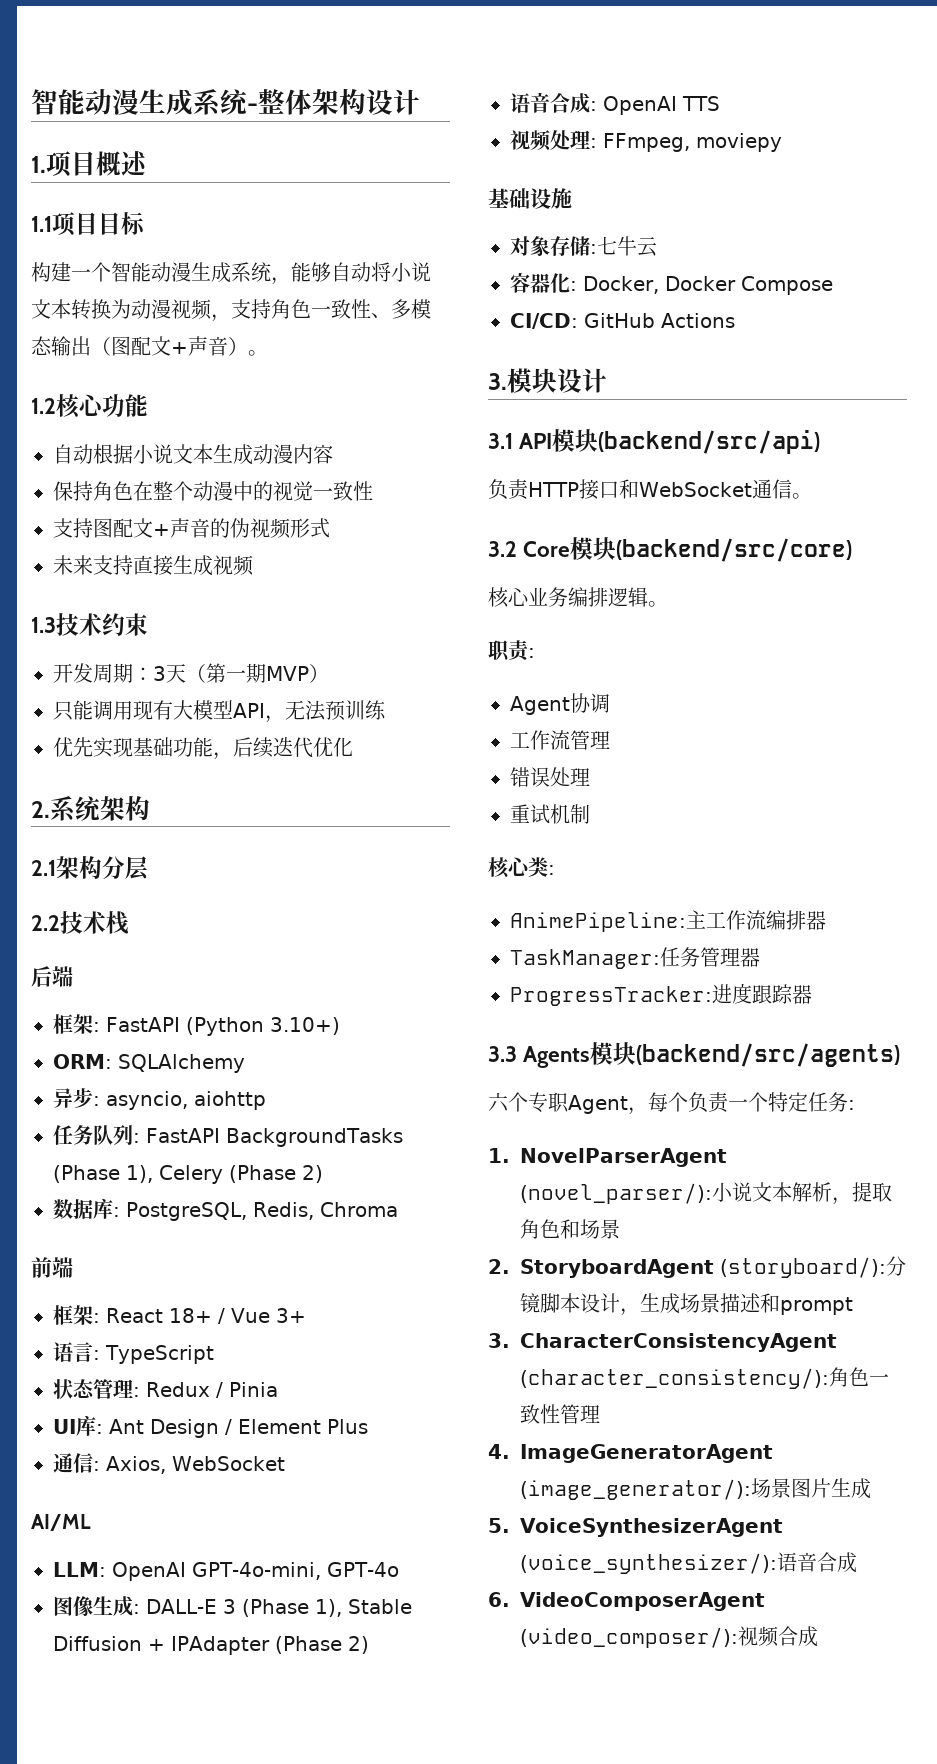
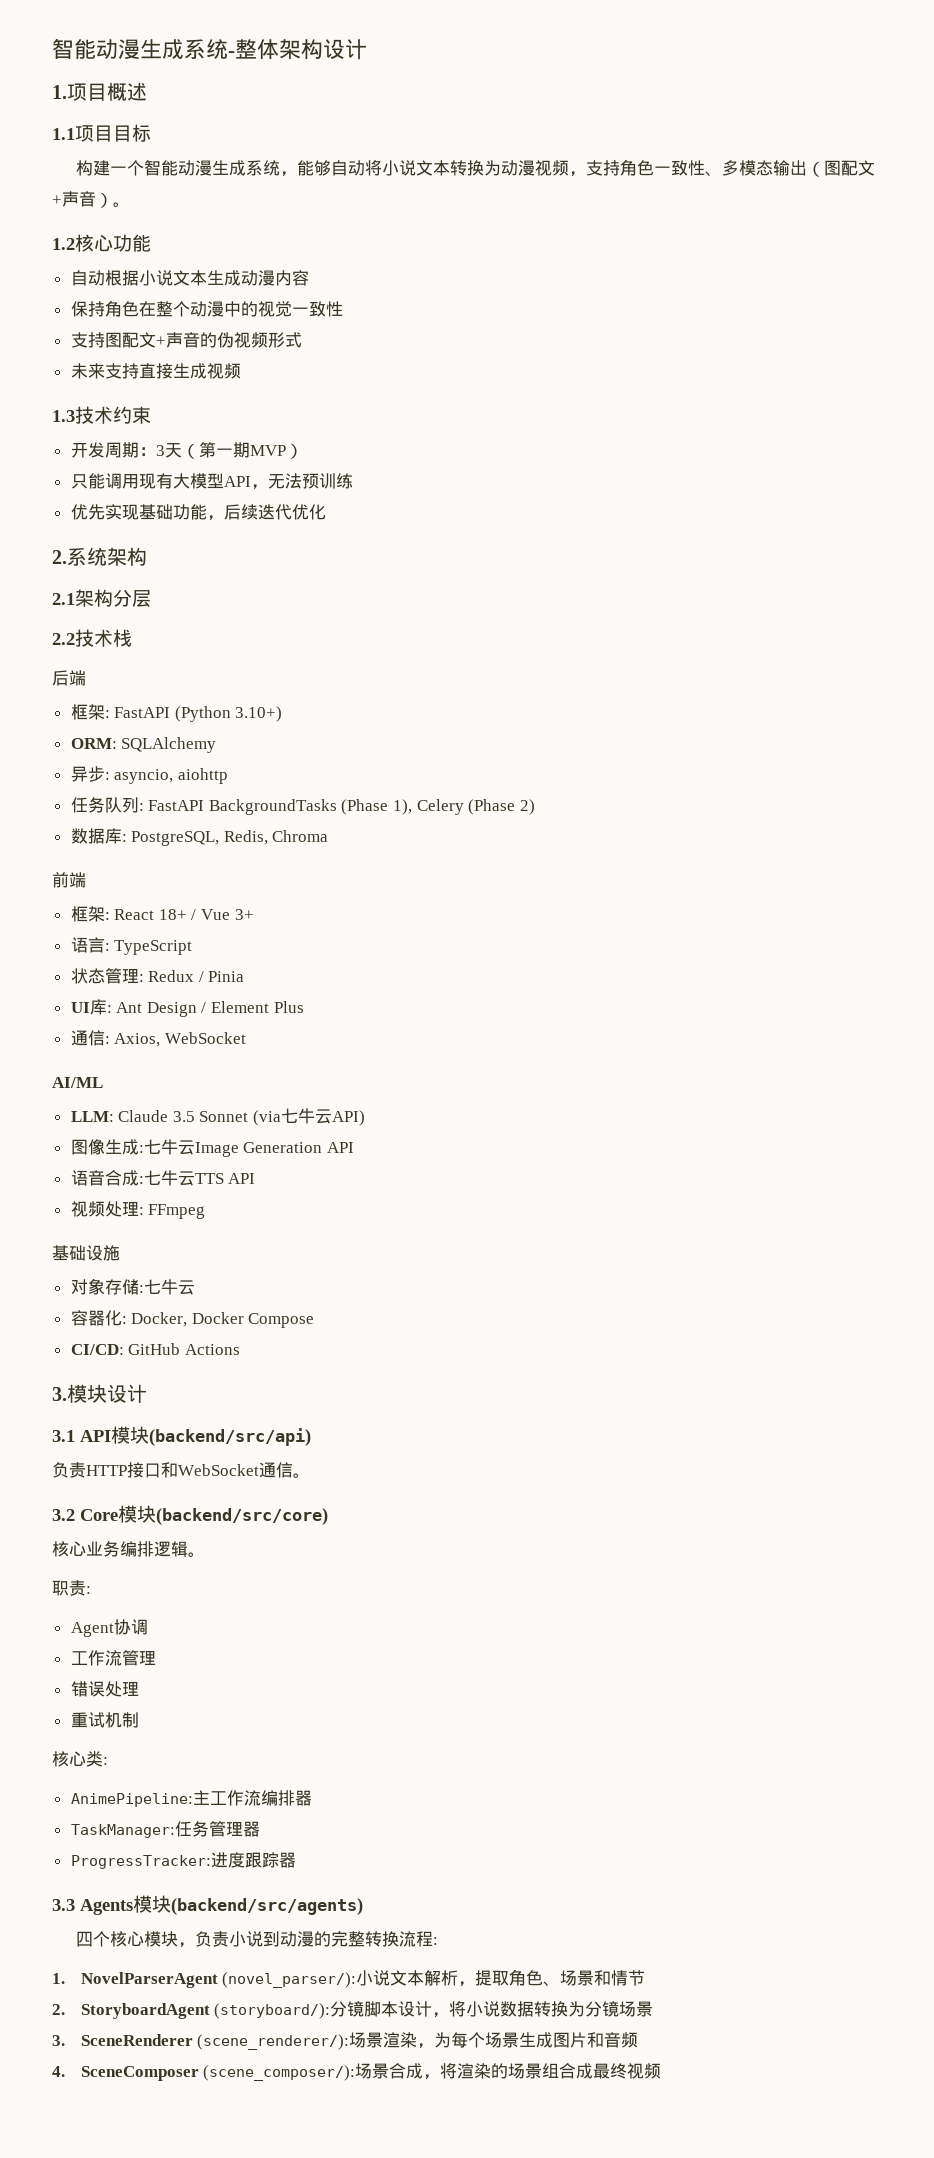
[112,1562,399,1581] [53,1596,412,1617] [53,1636,369,1655] OpenAI GPT-4o-mini, GPT-4o // 图像生成: DALL-E 3 (Phase 1), Stable Diffusion + IPAdapter (Phase 2) -> [118,1108,366,1126] [70,1139,354,1157] Claude 3.5 Sonnet (via七牛云API) // 图像生成:七牛云Image Generation API
[603,96,677,115] OpenAI -> [143,1170,195,1186] 七牛云
(720, 103) none -> [228,1173,256,1184] API
[603,133,782,152] FFmpeg, moviepy -> [148,1204,206,1219] FFmpeg
[488,1092,848,1115] 六个专职Agent，每个负责一个特定任务 -> [76,1931,434,1948] 四个核心模块，负责小说到动漫的完整转换流程
[560,1219,620,1239] 和场景 -> [543,1970,646,1986] 、场景和情节
[640,1293,853,1315] [488,1333,837,1352] [520,1367,889,1389] [520,1404,600,1424] [488,1444,773,1463] [520,1478,871,1500] [488,1518,783,1537] [520,1552,857,1574] [488,1592,765,1611] [520,1626,818,1648] 生成场景描述和prompt // 3. CharacterConsistencyAgent (character_consistency/):角色一致性管理 // 4. ImageGeneratorAgent (image_generator/):场景图片生成 // 5. VoiceSynthesizerAgent (voice_synthesizer/):语音合成 // 6. VideoComposerAgent (video_composer/):视频合成 -> [449,2001,654,2017] [52,2032,639,2050] [52,2063,662,2081] 将小说数据转换为分镜场景 // 3. SceneRenderer (scene_renderer/):场景渲染，为每个场景生成图片和音频 // 4. SceneComposer (scene_composer/):场景合成，将渲染的场景组合成最终视频

